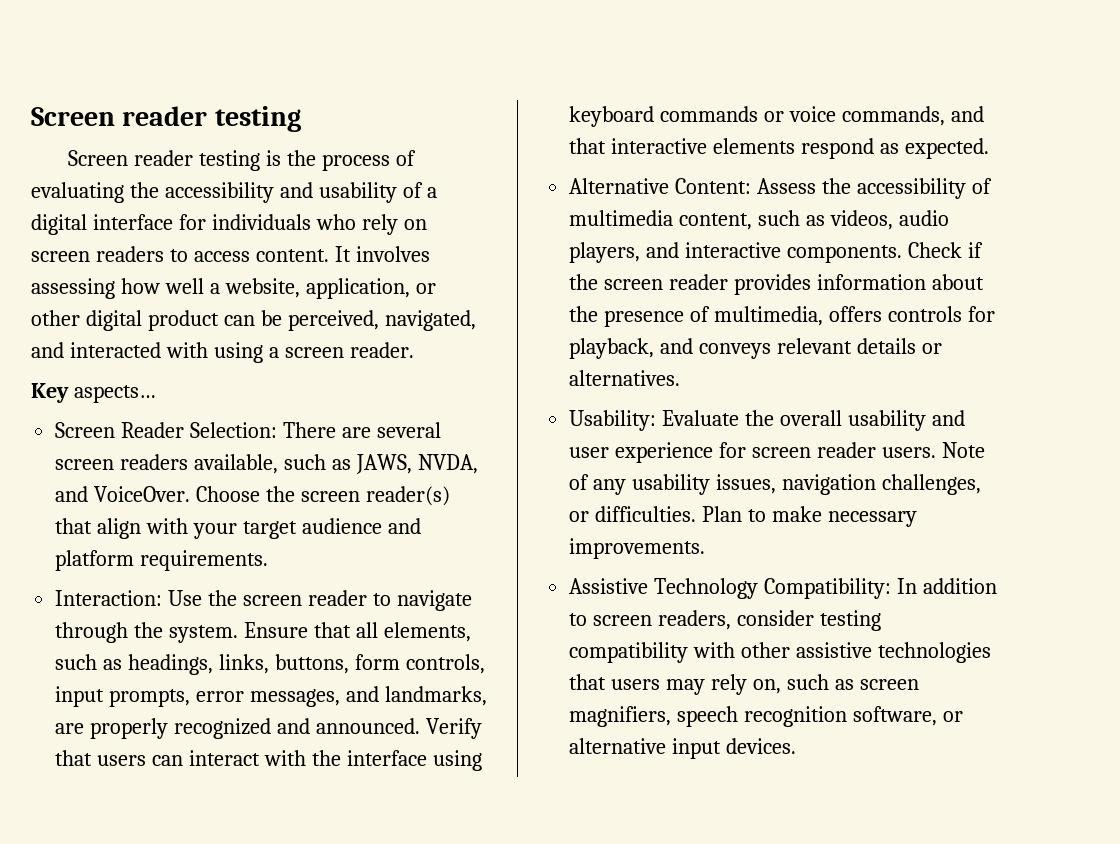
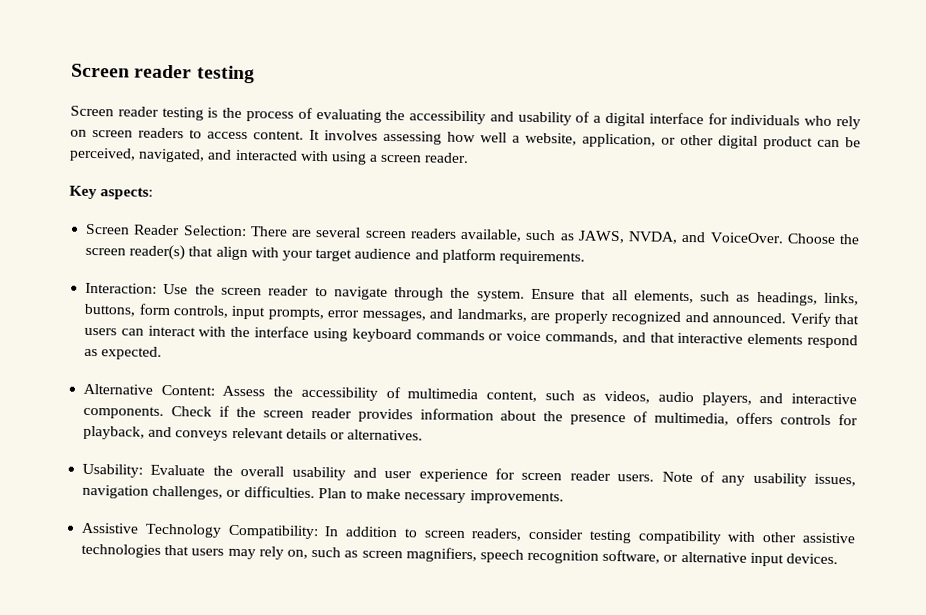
[73,385,156,403] aspects… -> [100,187,154,200] aspects:

